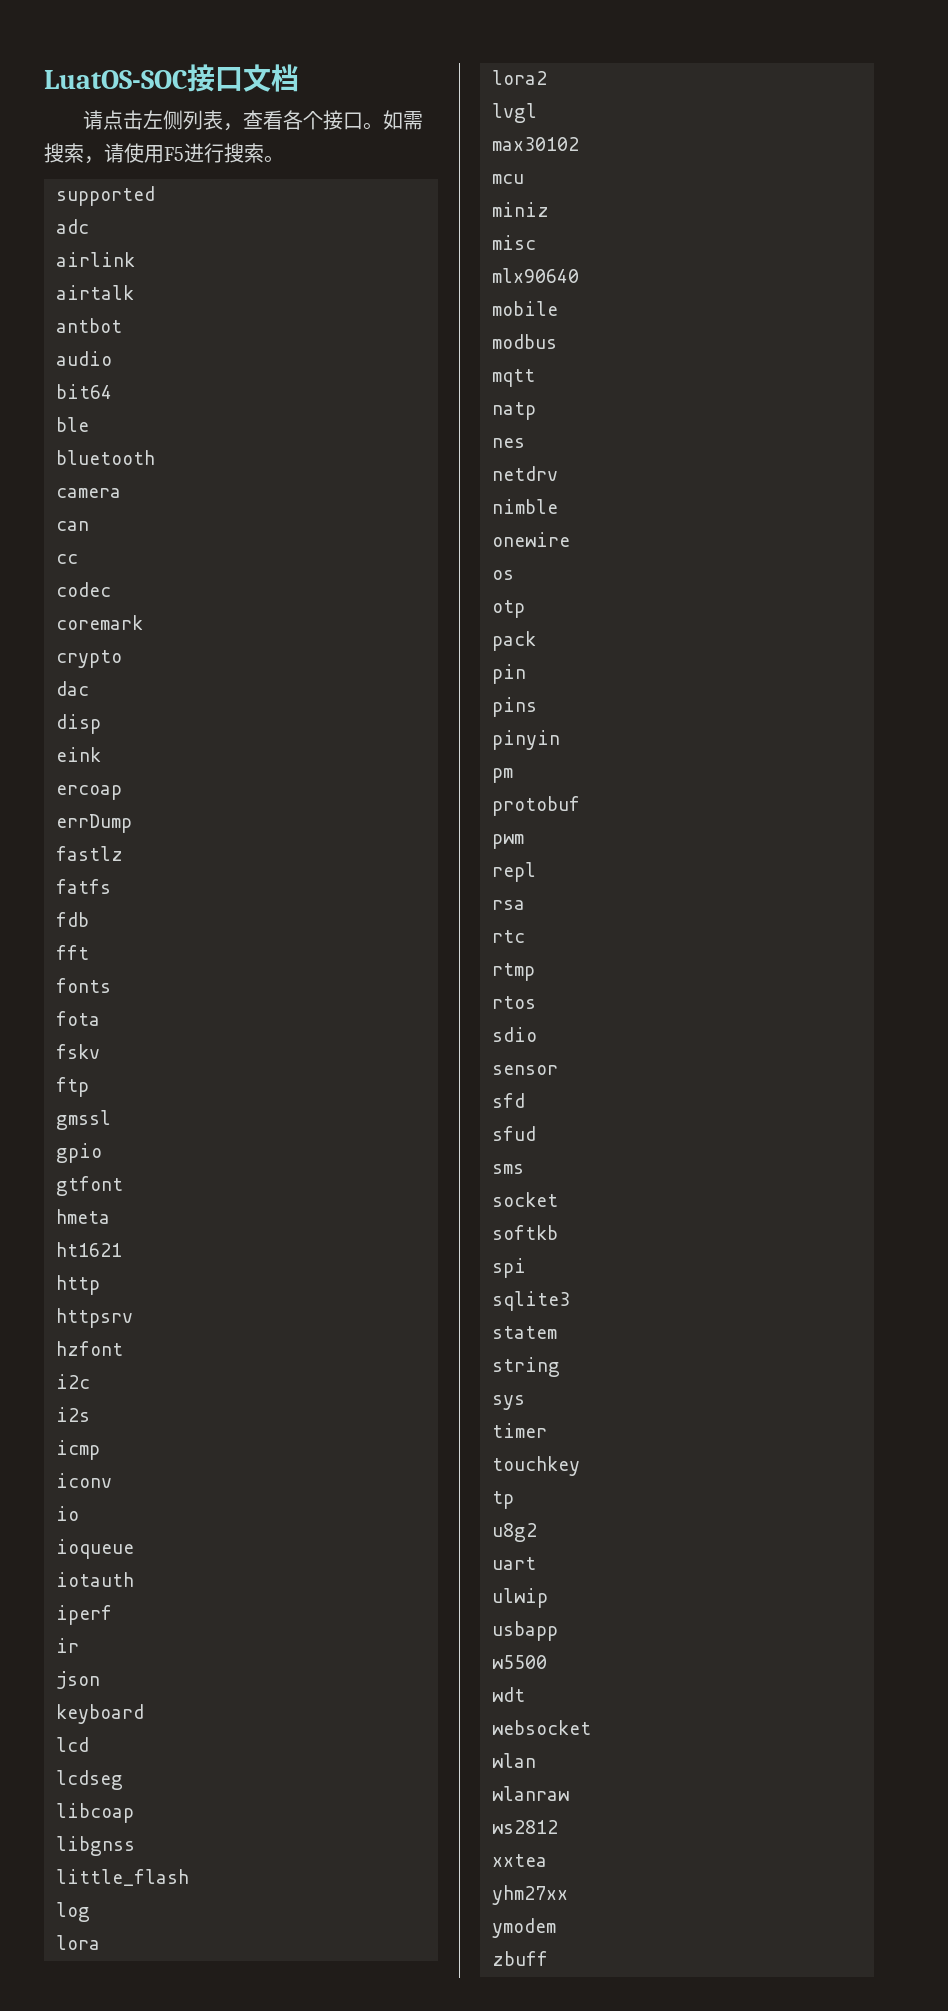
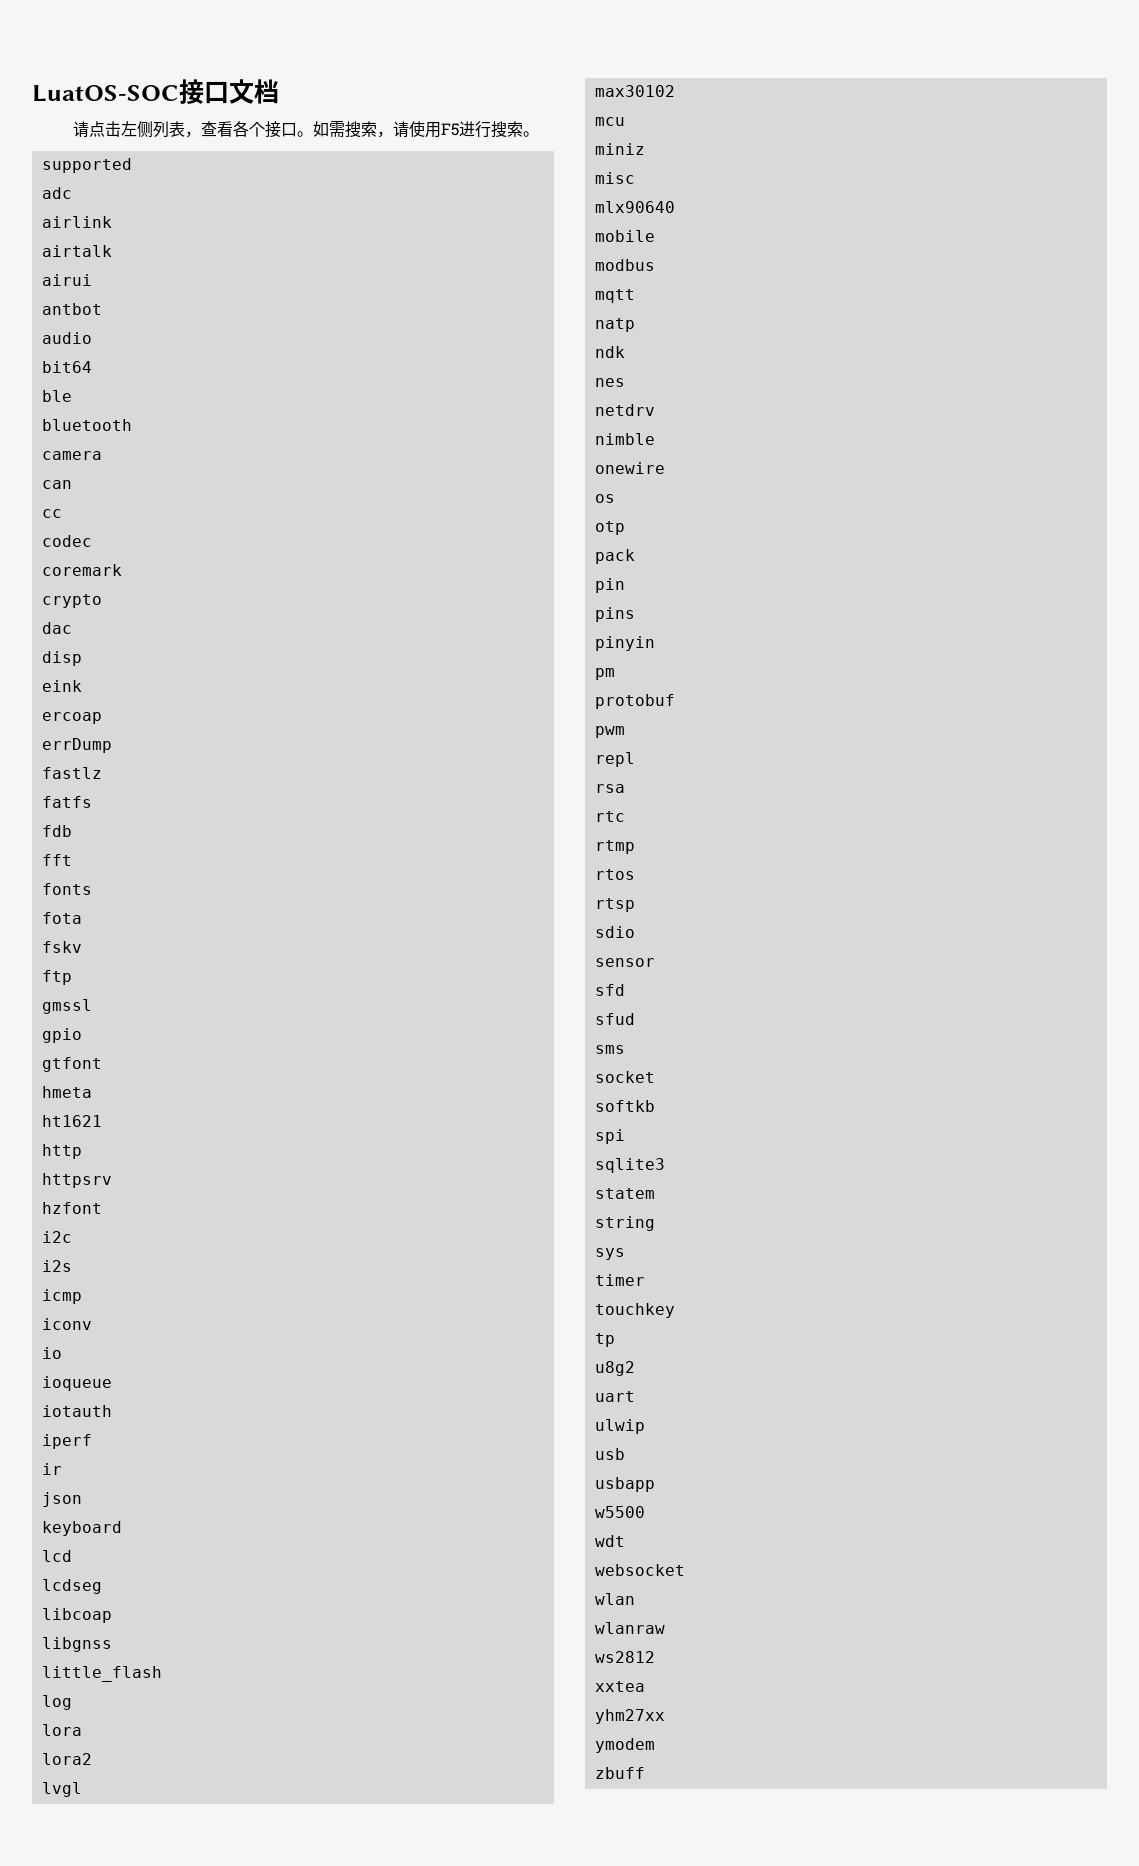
(134, 292) none -> [41,274,92,286] // airui
(536, 411) none -> [594,346,625,358] // ndk
(536, 1002) none -> [594,898,635,912] // rtsp
(548, 1598) none -> [594,1448,625,1460] // usb

